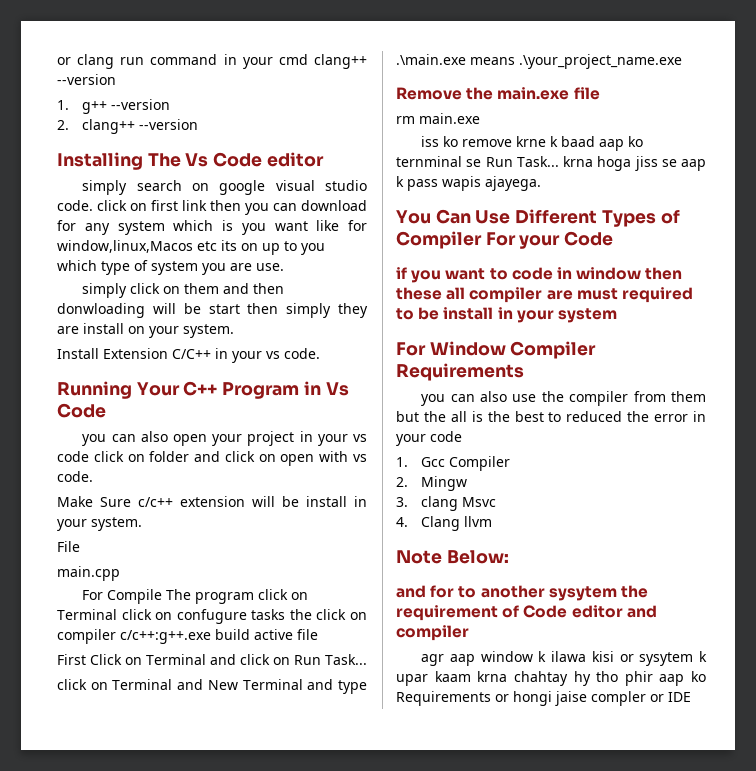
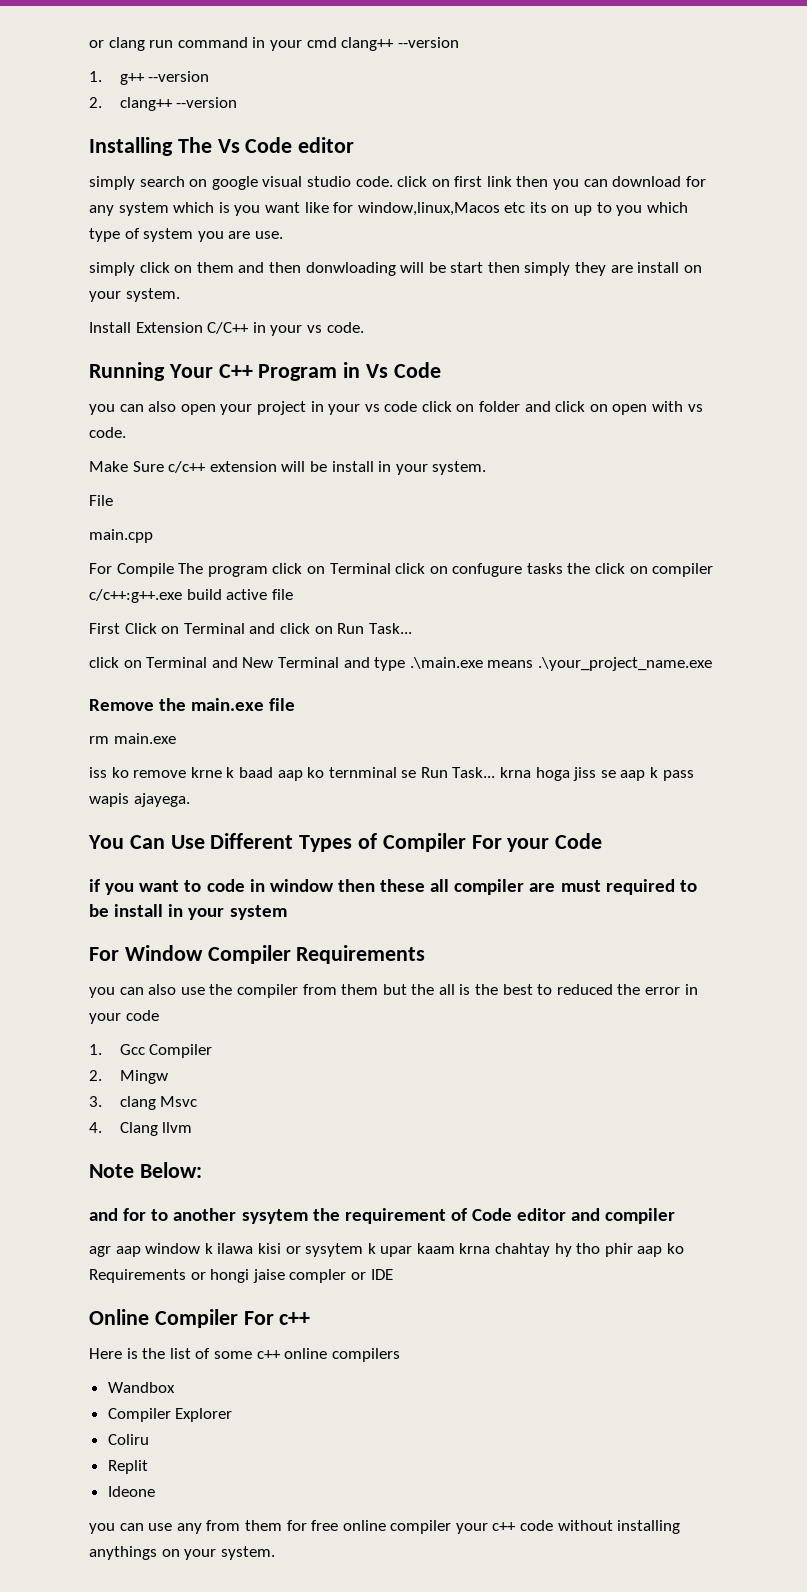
(691, 697) none -> [89,1309,311,1328] [89,1348,400,1362] [107,1382,175,1393] [107,1408,233,1422] [107,1434,149,1445] [107,1460,148,1474] [107,1486,155,1497] [89,1520,681,1534] [89,1546,275,1560] // Online Compiler For c++ // Here is the list of some c++ online compilers // Wandbox // Compiler Explorer // Coliru // Replit // Ideone // you can use any from them for free online compiler your c++ code without installing anythings on your system.

